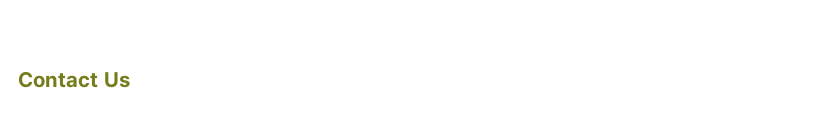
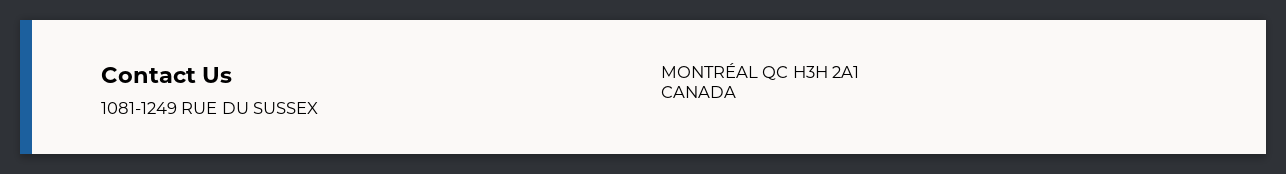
(130, 80) none -> [101,102,319,114] [661,63,860,80] [661,86,736,98] // 1081-1249 RUE DU SUSSEX // MONTRÉAL QC H3H 2A1 // CANADA

